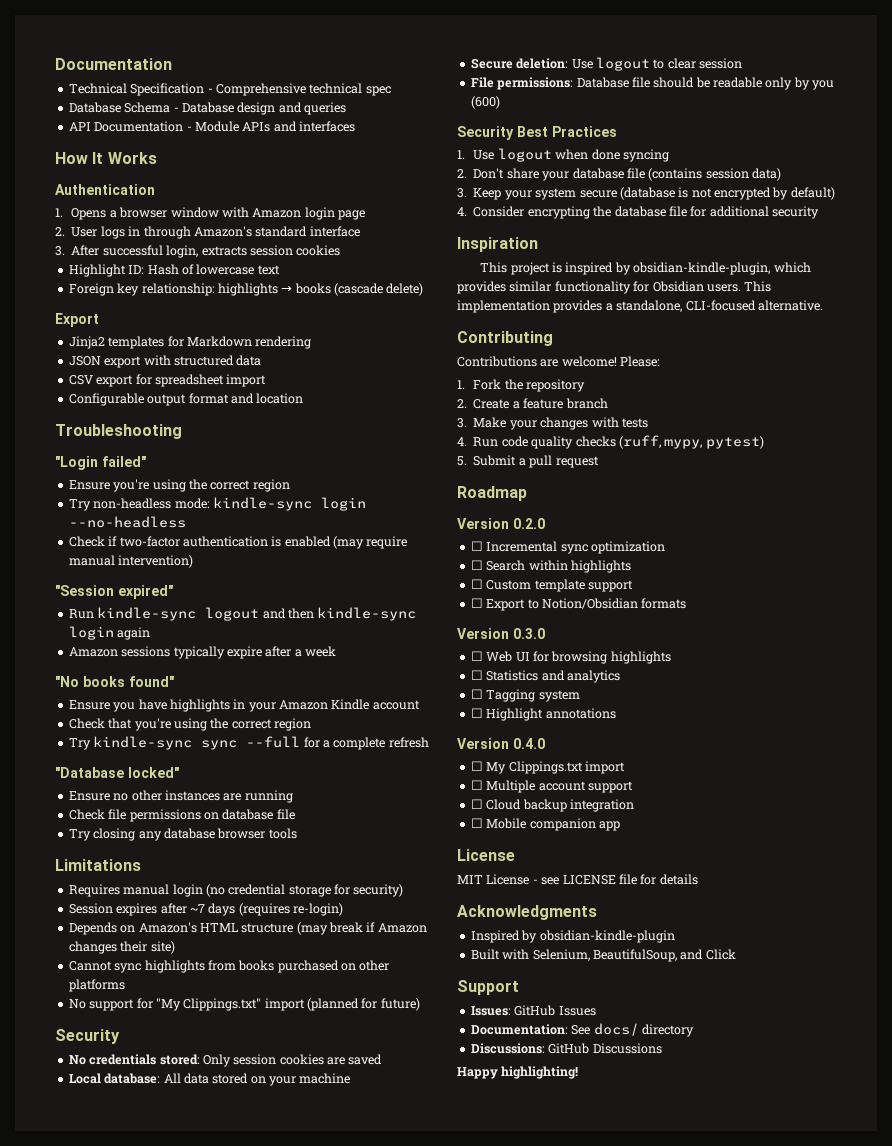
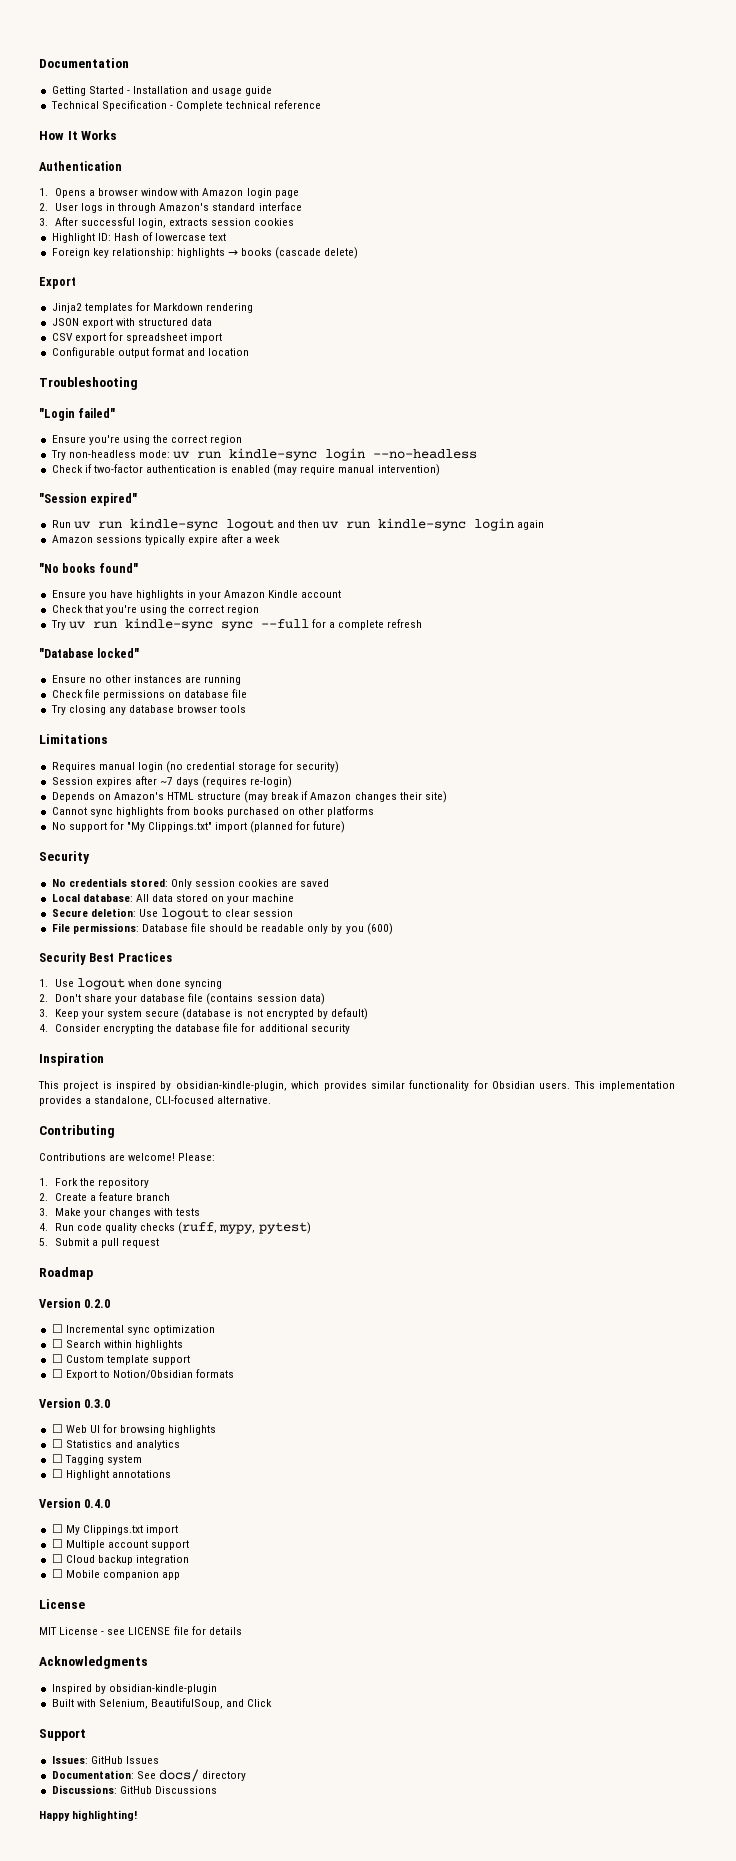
[68,83,391,96] [68,102,346,115] [68,121,355,132] Technical Specification - Comprehensive technical spec // Database Schema - Database design and queries // API Documentation - Module APIs and interfaces -> [51,86,273,96] [50,100,322,111] Getting Started - Installation and usage guide // Technical Specification - Complete technical reference
(210, 503) none -> [172,451,221,459] uv run
(94, 614) none -> [73,521,122,529] uv run
(314, 613) none -> [322,521,371,529] uv run
(91, 744) none -> [68,621,117,629] uv run

